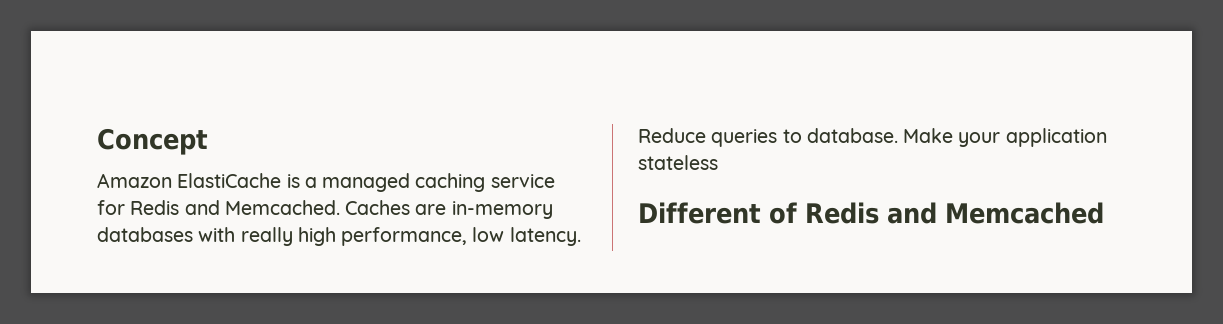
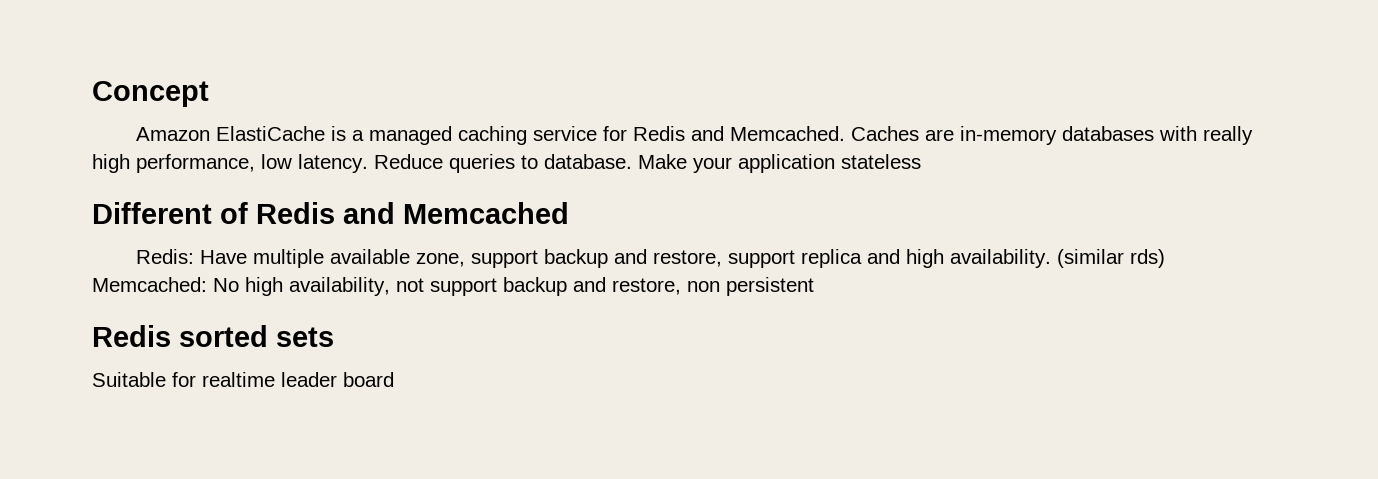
(1104, 213) none -> [136,249,1166,268] [92,277,814,296] [92,325,334,347] [92,372,394,387] // Redis: Have multiple available zone, support backup and restore, support replica and high availability. (similar rds) Memcached: No high availability, not support backup and restore, non persistent // Redis sorted sets // Suitable for realtime leader board

